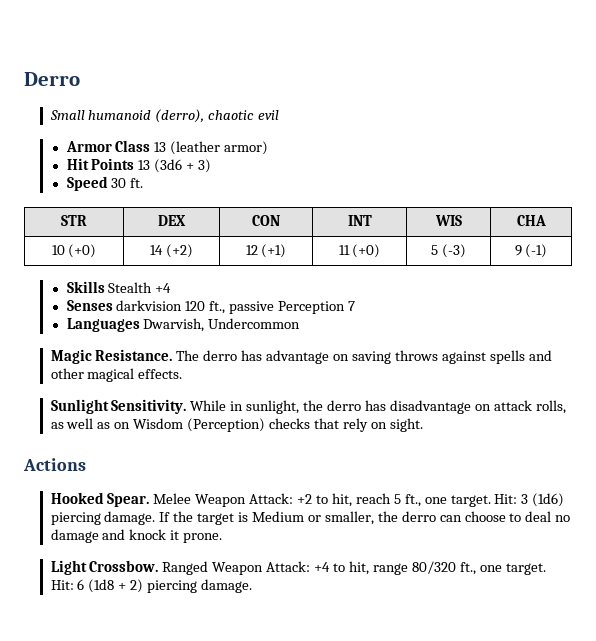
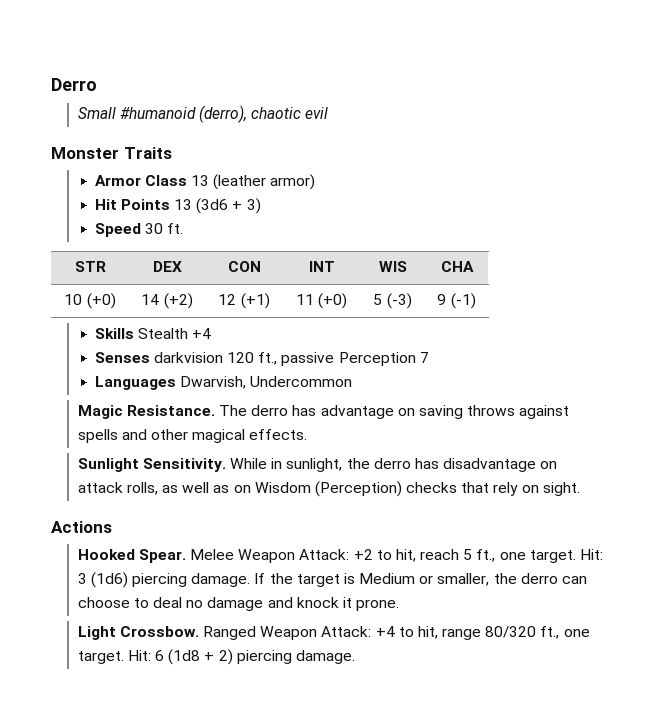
[88,110,152,120] humanoid -> [119,107,196,119] #humanoid
(280, 115) none -> [51,147,172,159] // Monster Traits

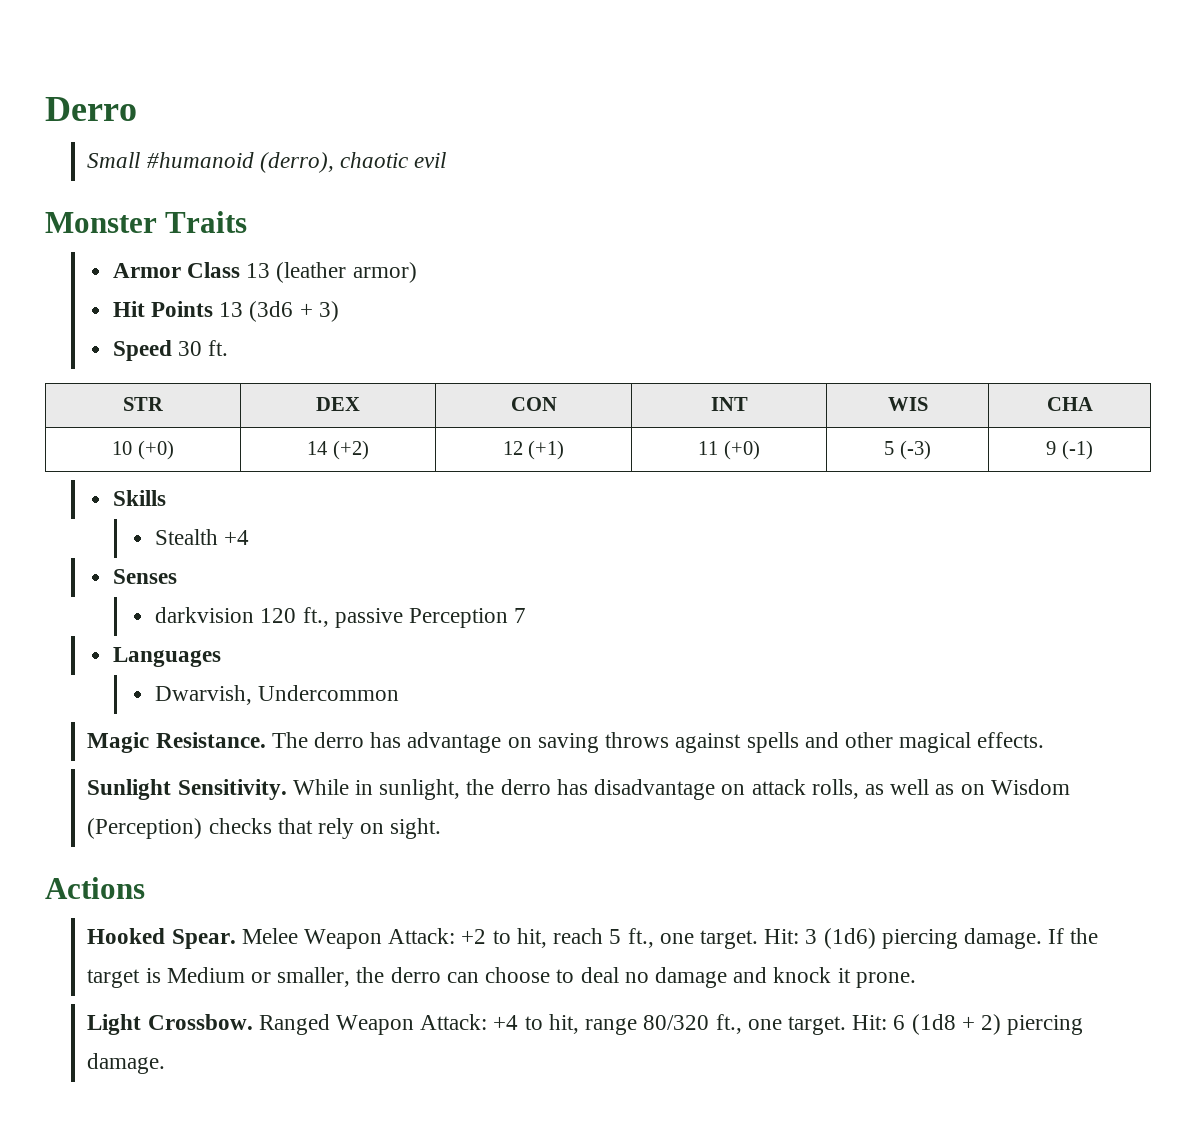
(134, 333) none -> (166, 498) //
(150, 357) none -> (177, 576) //
(176, 383) none -> (221, 657) //

